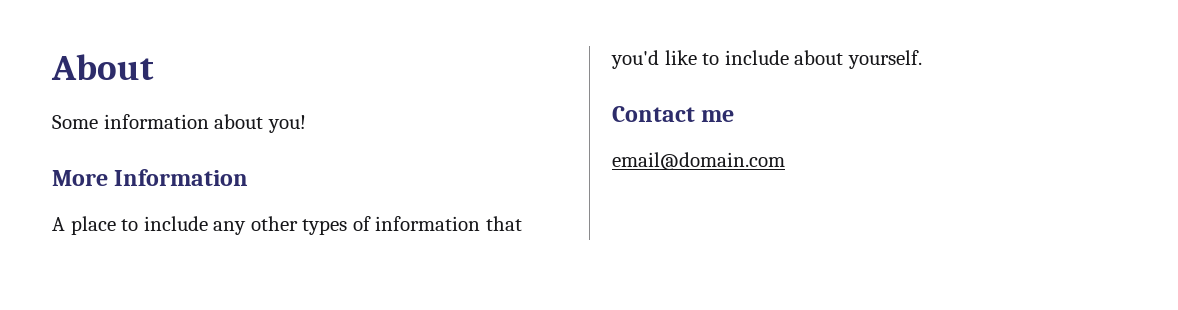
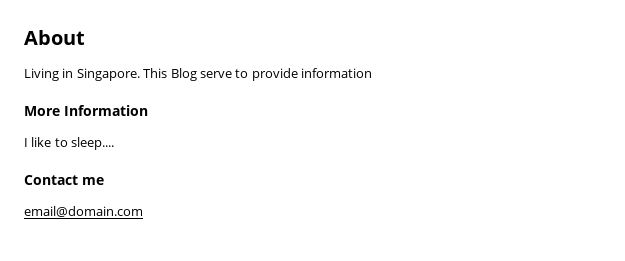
[52,114,306,133] Some information about you! -> [24,68,372,81] Living in Singapore. This Blog serve to provide information
[52,216,522,235] [611,50,922,69] A place to include any other types of information that you'd like to include about yourself. -> [24,137,115,150] I like to sleep....

